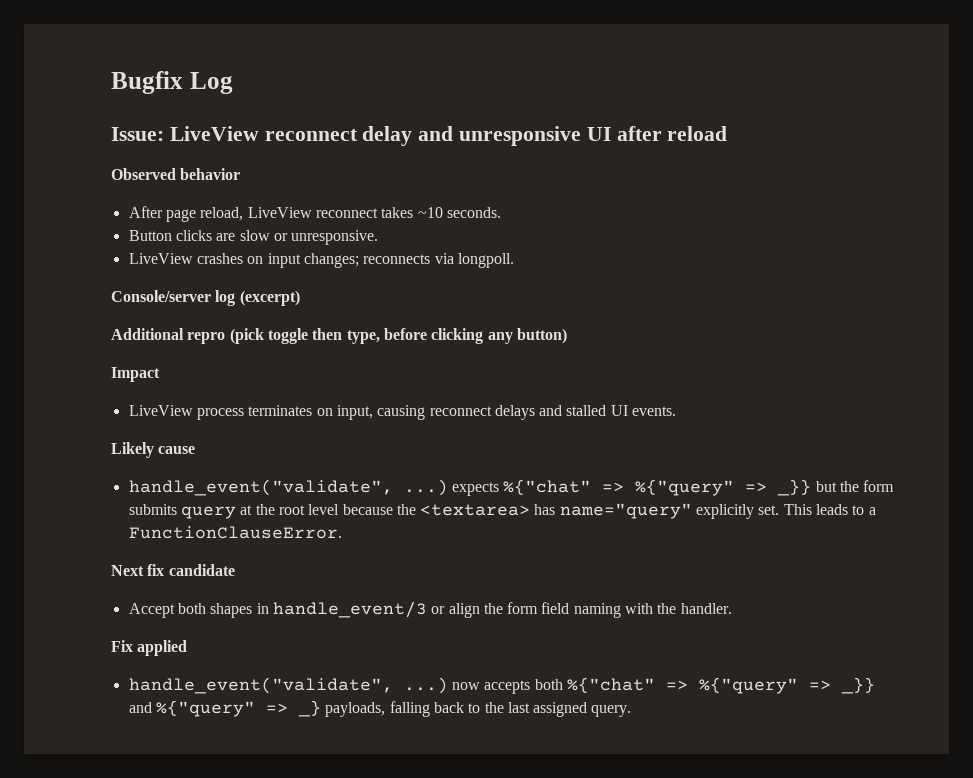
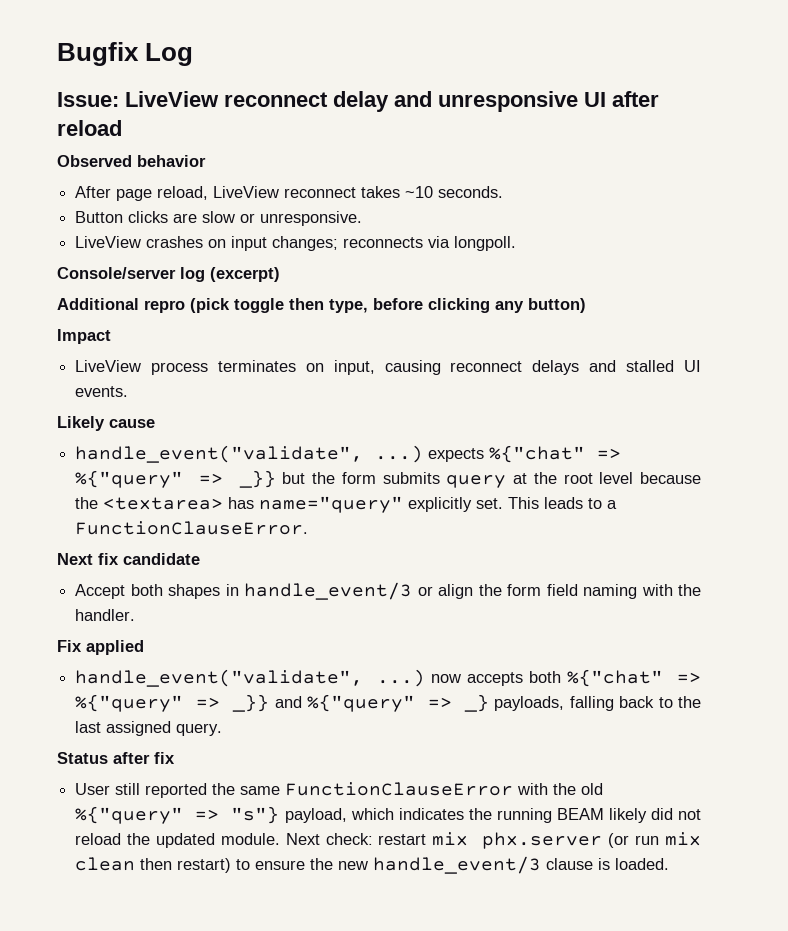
(632, 711) none -> [57,752,175,764] [75,782,604,798] [75,806,701,824] [75,832,701,849] [75,856,670,874] // Status after fix // User still reported the same FunctionClauseError with the old %{"query" => "s"} payload, which indicates the running BEAM likely did not reload the updated module. Next check: restart mix phx.server (or run mix clean then restart) to ensure the new handle_event/3 clause is loaded.

